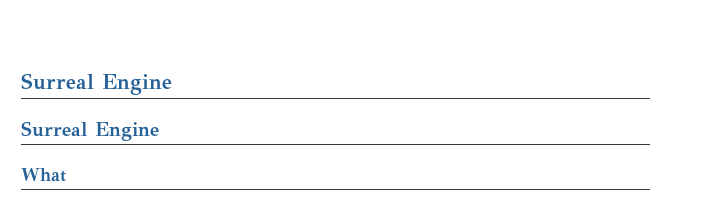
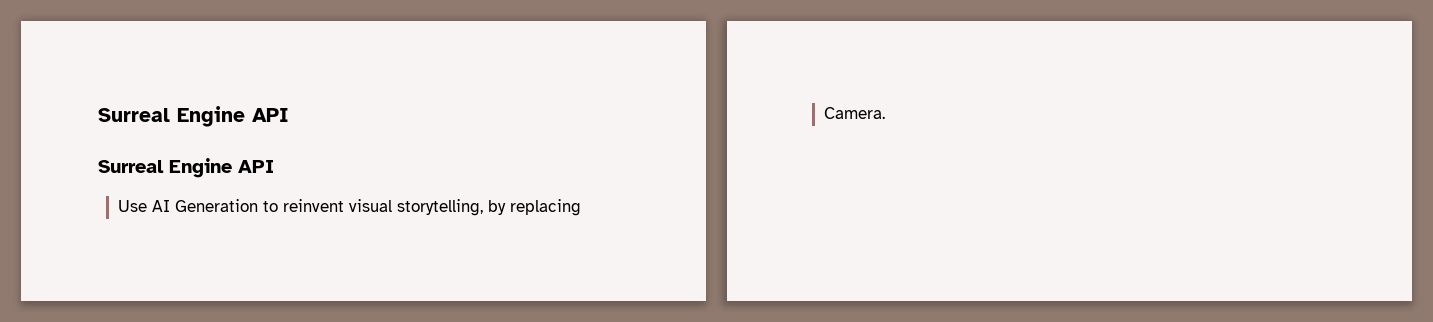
[21,73,172,95] [21,121,159,141] [21,168,66,182] Surreal Engine // Surreal Engine // What -> [98,106,289,127] [98,158,274,178] [117,199,581,216] [823,107,885,119] Surreal Engine API // Surreal Engine API // Use AI Generation to reinvent visual storytelling, by replacing Camera.

